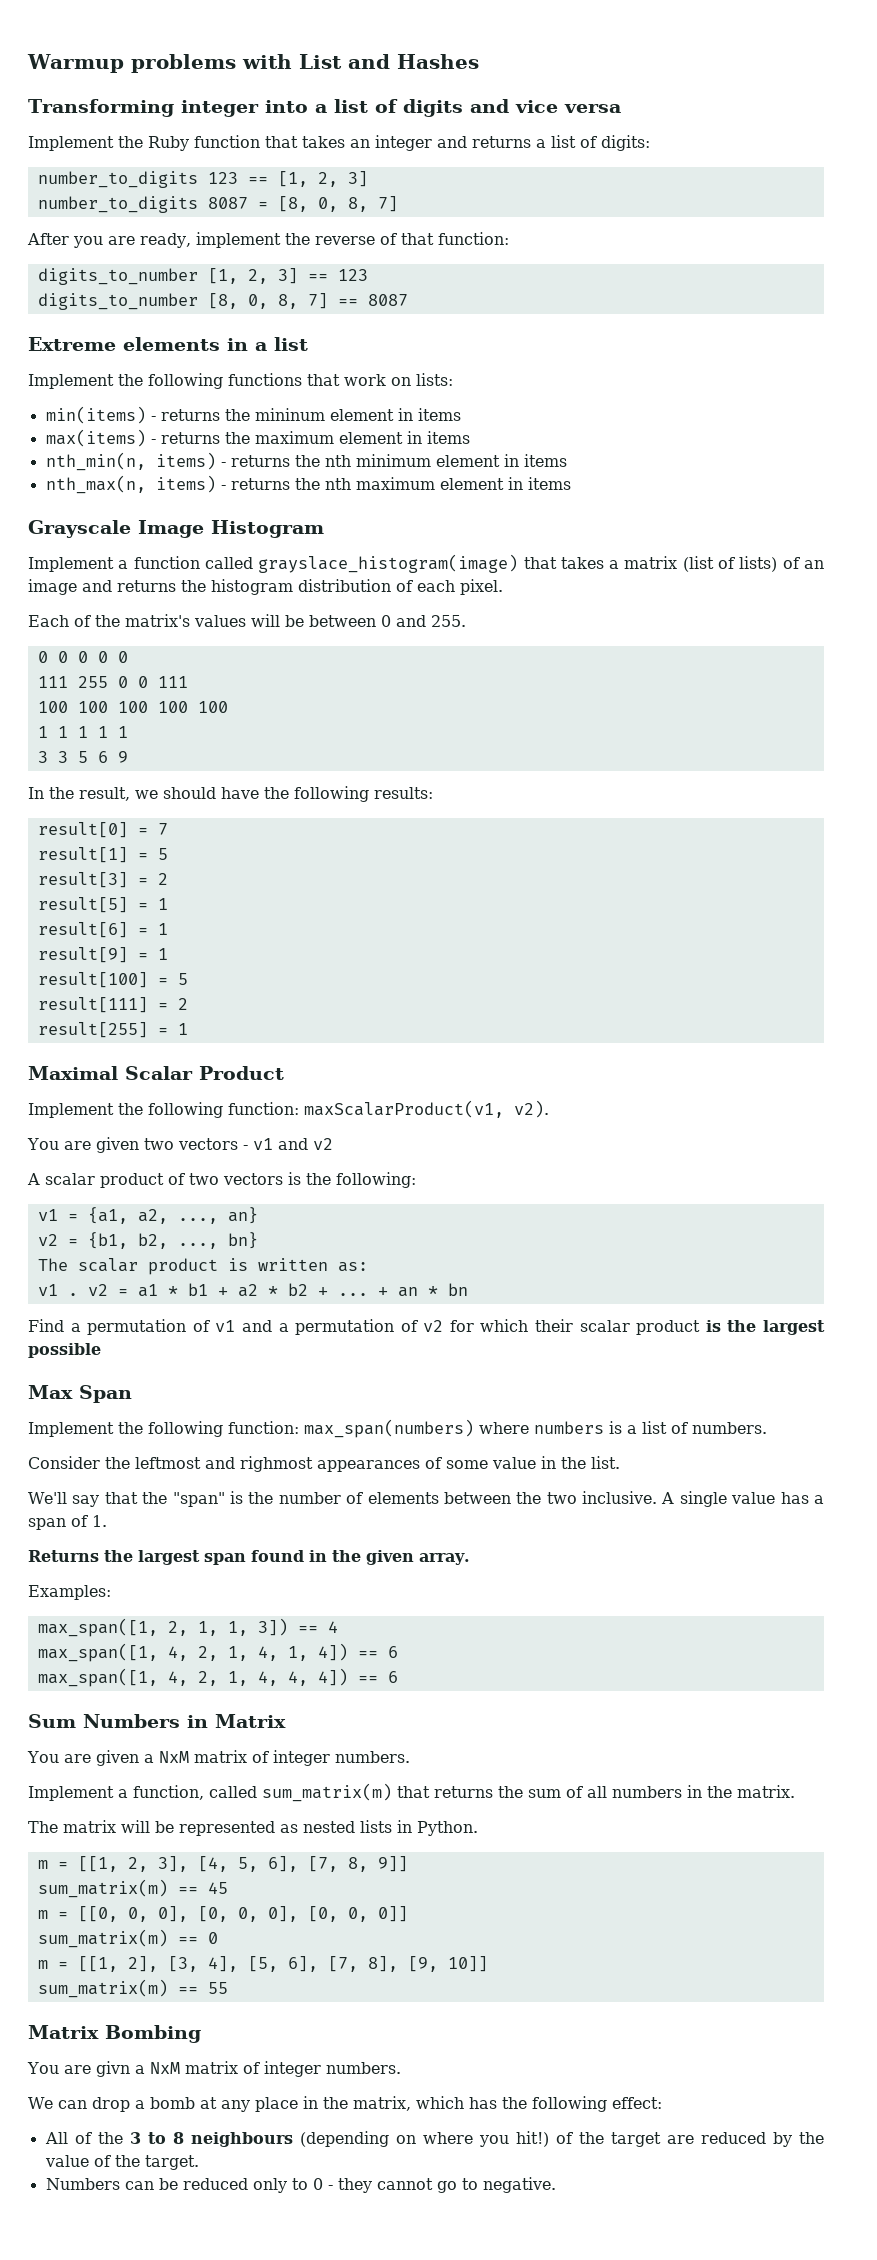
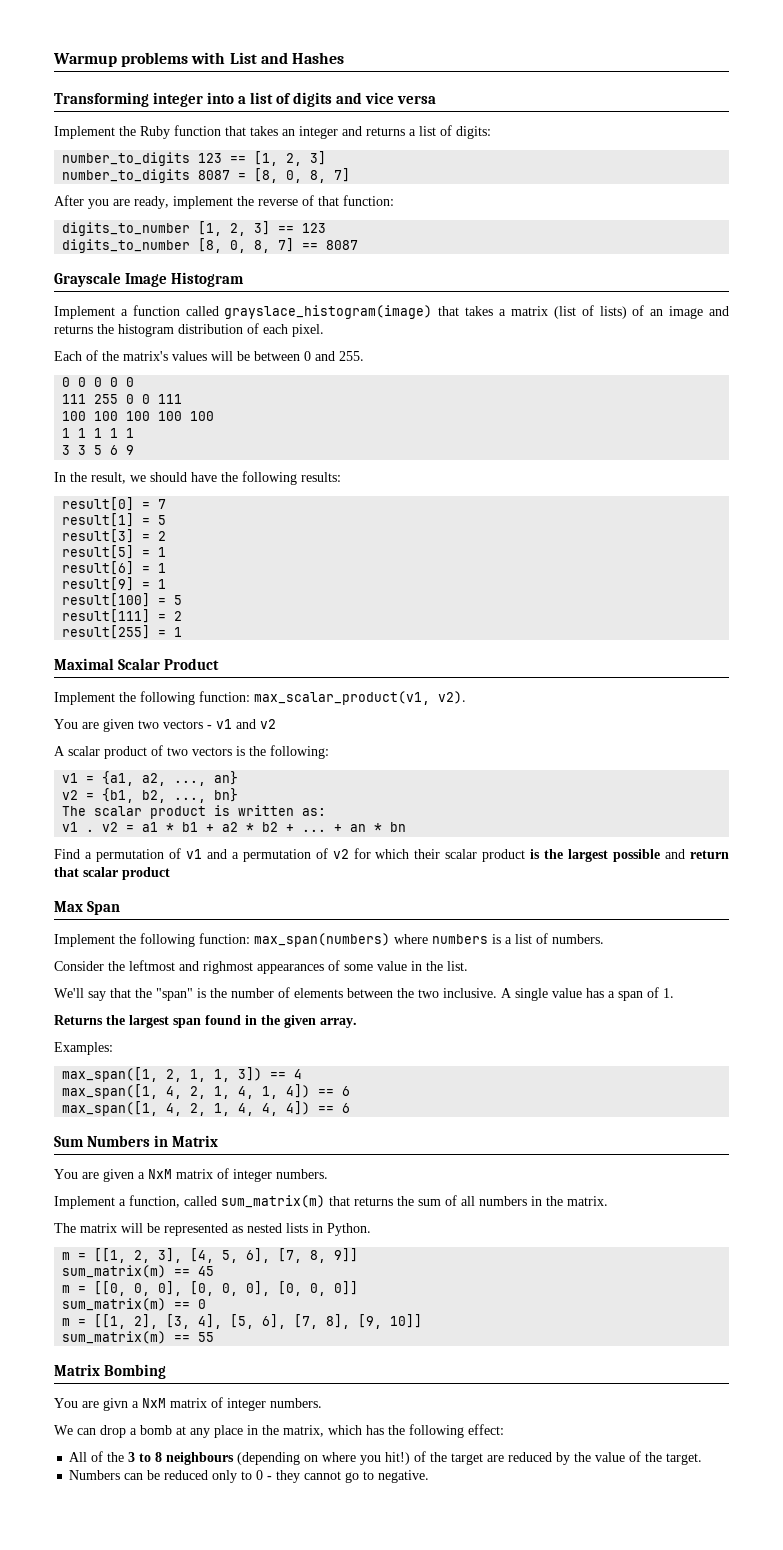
[28,337,308,351] [28,373,453,389] [45,406,461,424] [45,429,470,447] [45,452,567,471] [45,475,571,494] // Extreme elements in a list // Implement the following functions that work on lists: // min(items) - returns the mininum element in items // max(items) - returns the maximum element in items // nth_min(n, items) - returns the nth minimum element in items // nth_max(n, items) - returns the nth maximum element in items -> (359, 245) none
[304,1100,504,1118] maxScalarProduct(v1, -> [254,691,430,705] max_scalar_product(v1,
(101, 1350) none -> [665,849,729,859] [54,867,170,880] and return that scalar product

